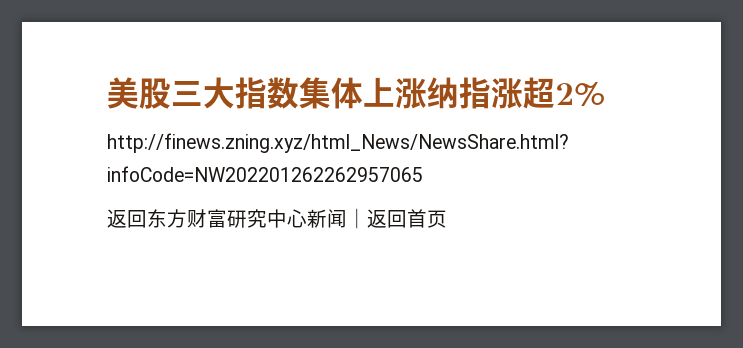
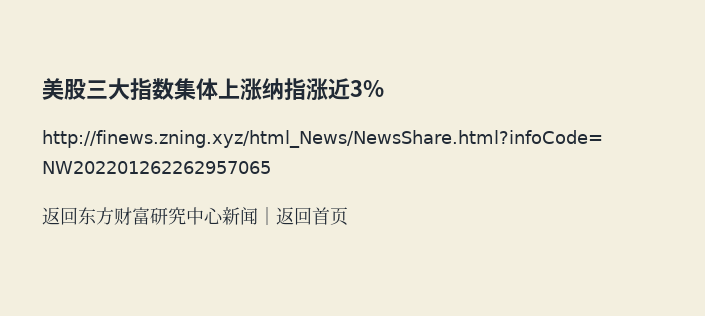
[523,77,605,109] 超2% -> [328,78,384,100] 近3%

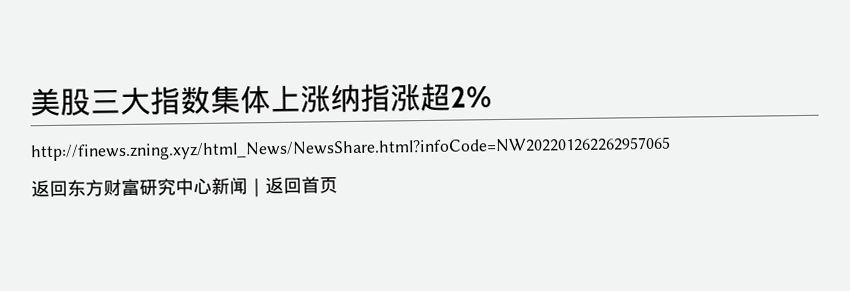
[328,78,384,100] 近3% -> [420,82,492,112] 超2%

